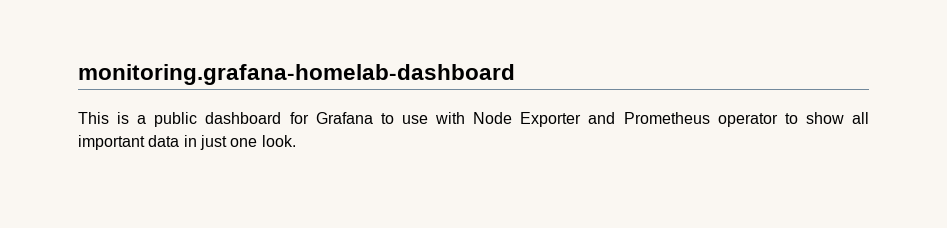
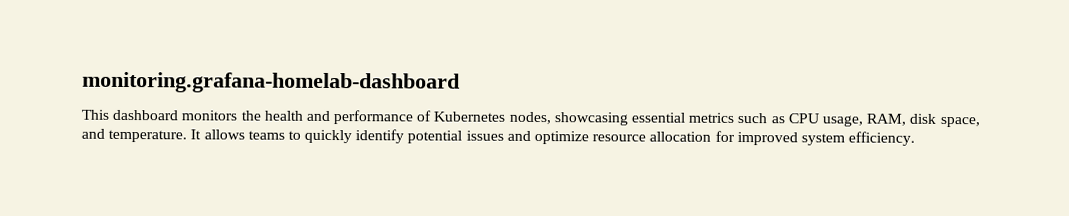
[117,112,870,127] [78,135,296,150] is a public dashboard for Grafana to use with Node Exporter and Prometheus operator to show all important data in just one look. -> [112,109,980,128] [81,128,916,146] dashboard monitors the health and performance of Kubernetes nodes, showcasing essential metrics such as CPU usage, RAM, disk space, and temperature. It allows teams to quickly identify potential issues and optimize resource allocation for improved system efficiency.

